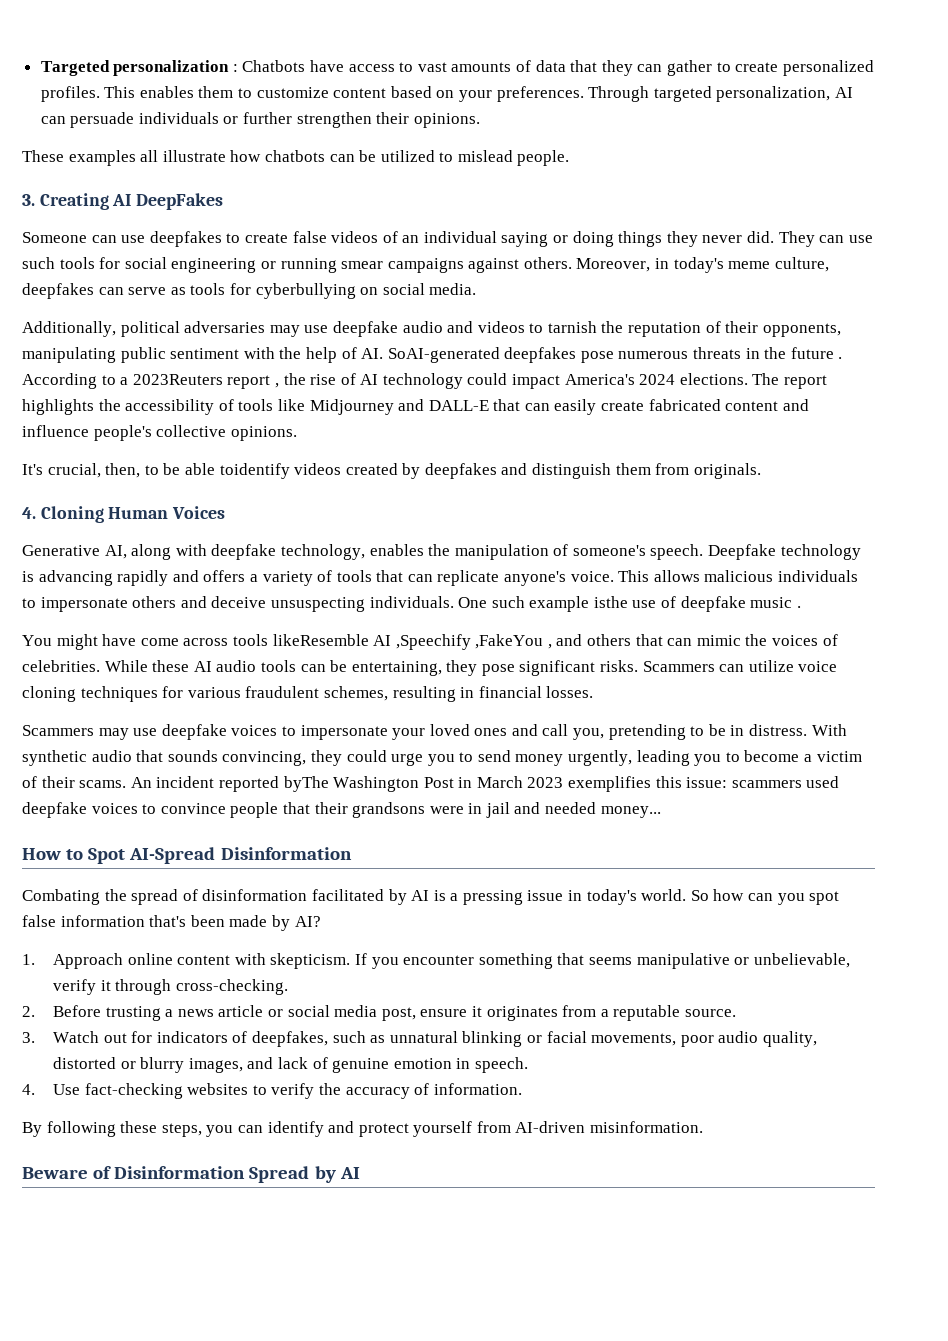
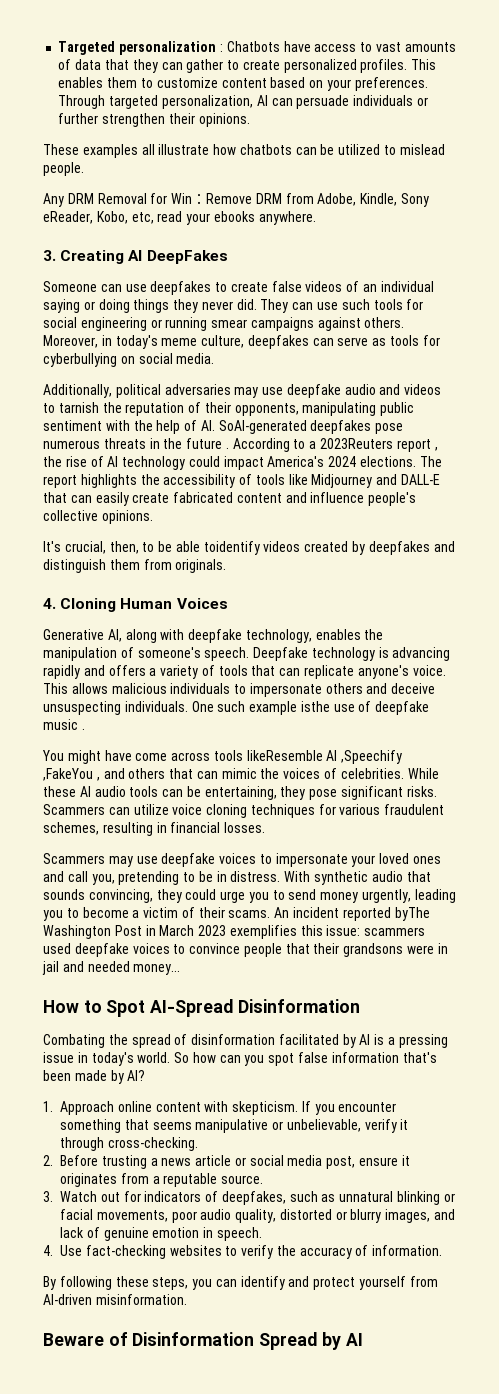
(570, 158) none -> [43,193,430,207] [43,211,316,225] // Any DRM Removal for Win：Remove DRM from Adobe, Kindle, Sony eReader, Kobo, etc, read your ebooks anywhere.

